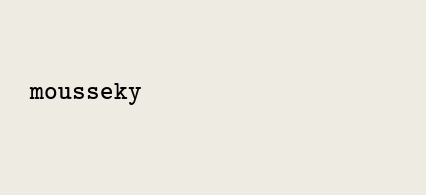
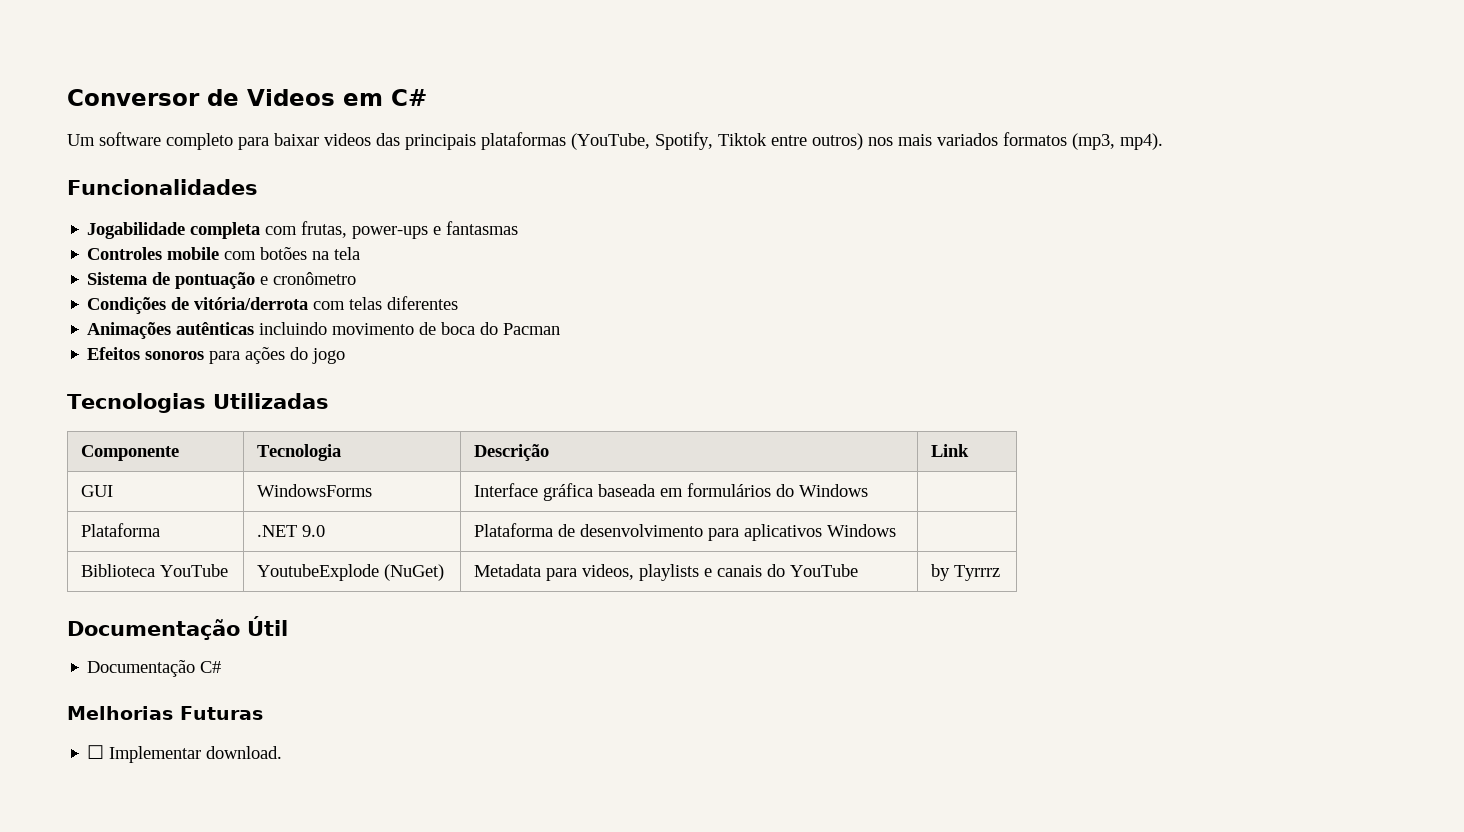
[29,83,142,105] mousseky -> [67,89,427,106] [67,132,1163,150] [67,179,258,195] [87,221,519,239] [87,247,361,260] [87,272,357,289] [87,296,459,314] [87,322,561,339] [87,347,346,364] [67,393,329,413] [80,445,179,461] [256,444,341,461] [473,444,549,461] [930,444,969,457] [80,485,113,497] [256,484,372,497] [473,483,868,501] [80,523,160,537] [256,525,325,537] [473,523,896,541] [80,564,228,577] [256,564,444,581] [473,564,858,581] [930,564,1000,581] [67,616,288,640] [87,660,222,677] [67,706,263,720] [87,745,283,763] Conversor de Videos em C# // Um software completo para baixar videos das principais plataformas (YouTube, Spotify, Tiktok entre outros) nos mais variados formatos (mp3, mp4). // Funcionalidades // Jogabilidade completa com frutas, power-ups e fantasmas // Controles mobile com botões na tela // Sistema de pontuação e cronômetro // Condições de vitória/derrota com telas diferentes // Animações autênticas incluindo movimento de boca do Pacman // Efeitos sonoros para ações do jogo // Tecnologias Utilizadas // Componente | Tecnologia | Descrição | Link // GUI | WindowsForms | Interface gráfica baseada em formulários do Windows | // Plataforma | .NET 9.0 | Plataforma de desenvolvimento para aplicativos Windows | // Biblioteca YouTube | YoutubeExplode (NuGet) | Metadata para videos, playlists e canais do YouTube | by Tyrrrz // Documentação Útil // Documentação C# // Melhorias Futuras // ☐ Implementar download.

